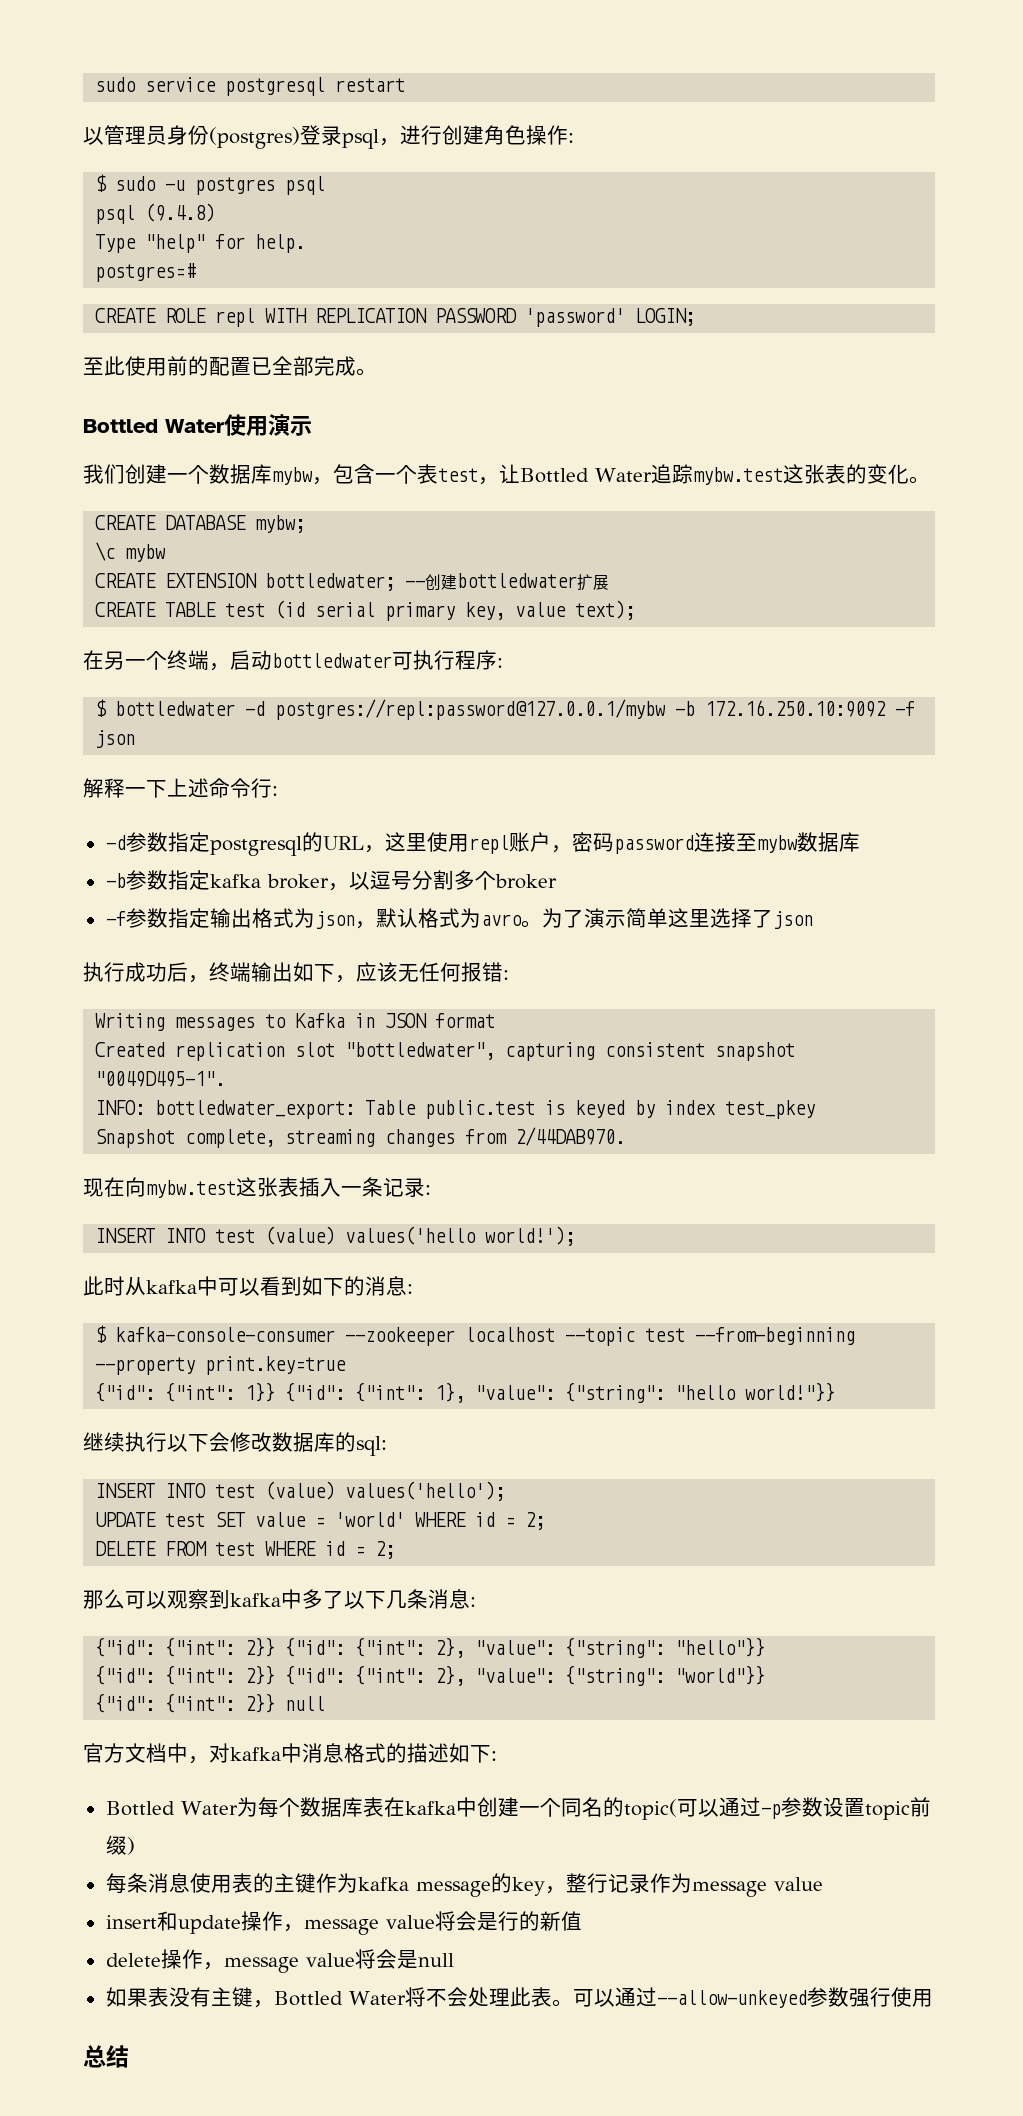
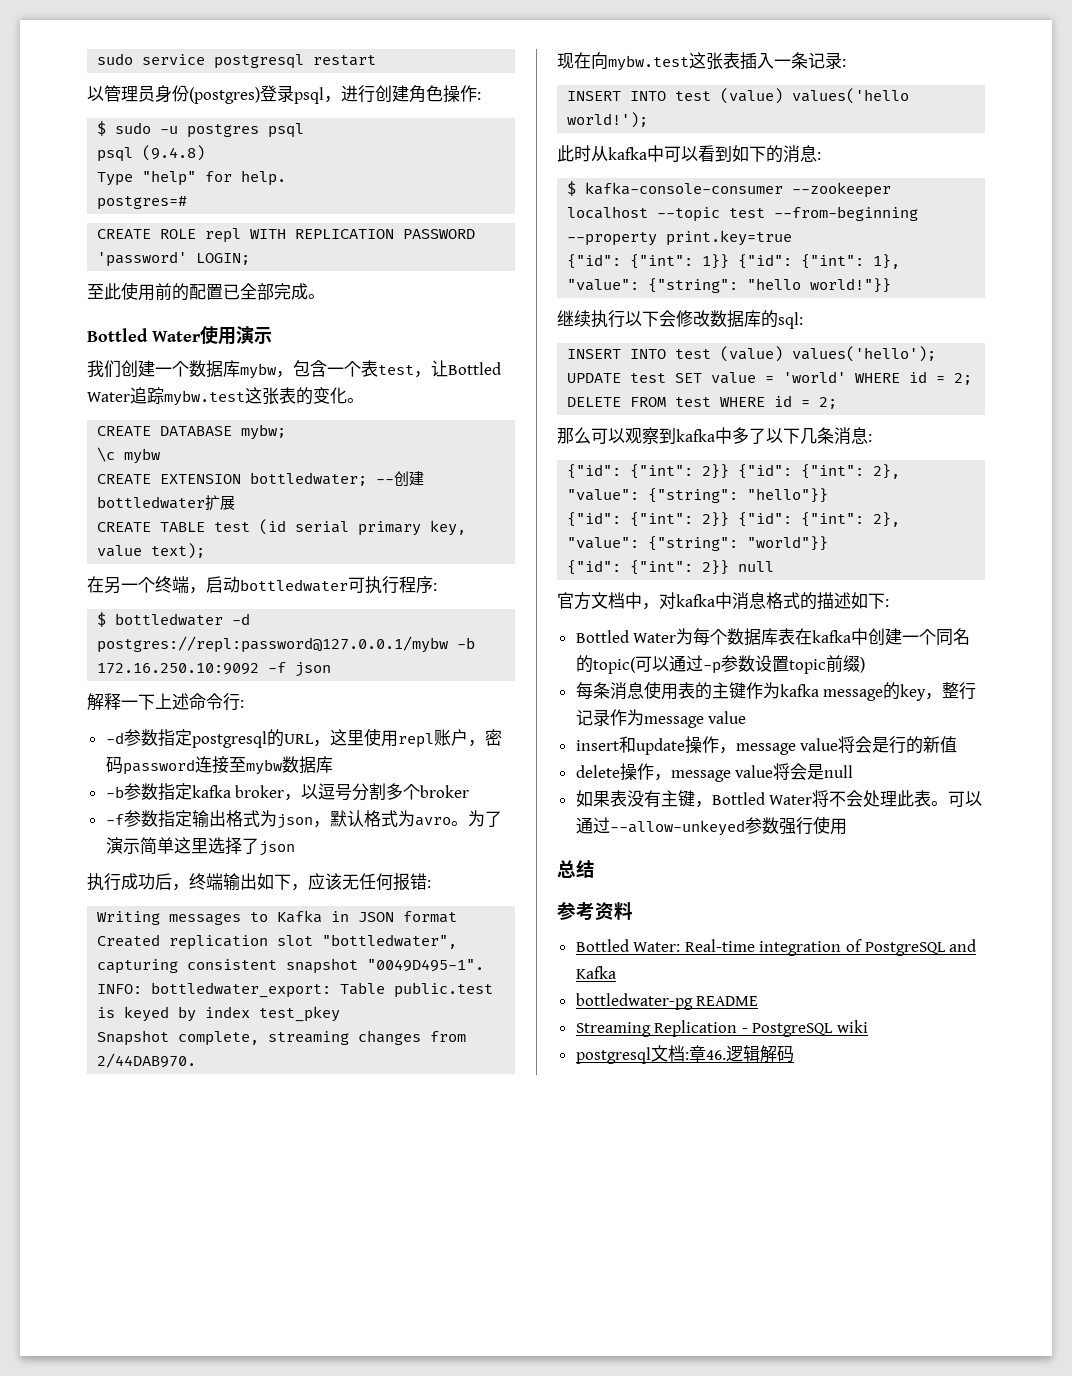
(129, 2056) none -> [557,902,633,920] [575,939,977,956] [575,966,616,979] [575,993,759,1010] [575,1020,869,1037] [575,1045,794,1064] // 参考资料 // Bottled Water: Real-time integration of PostgreSQL and Kafka // bottledwater-pg README // Streaming Replication - PostgreSQL wiki // postgresql文档:章46.逻辑解码

